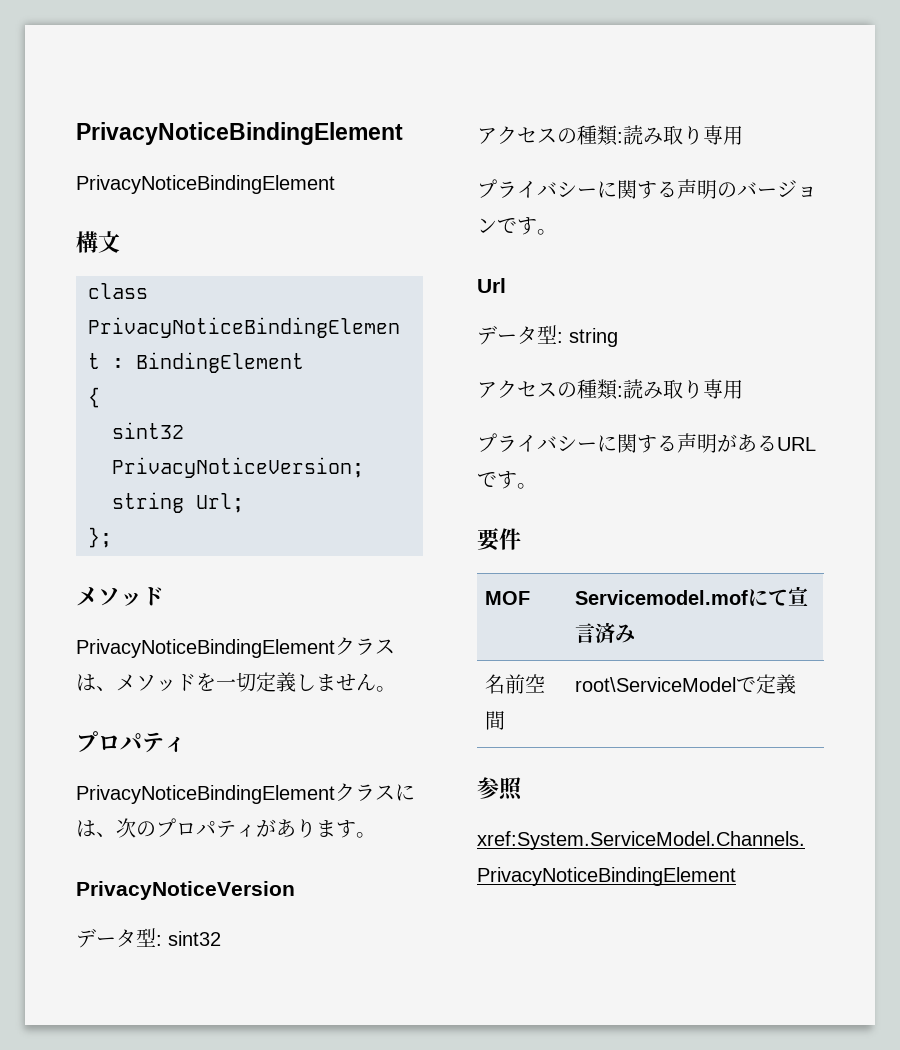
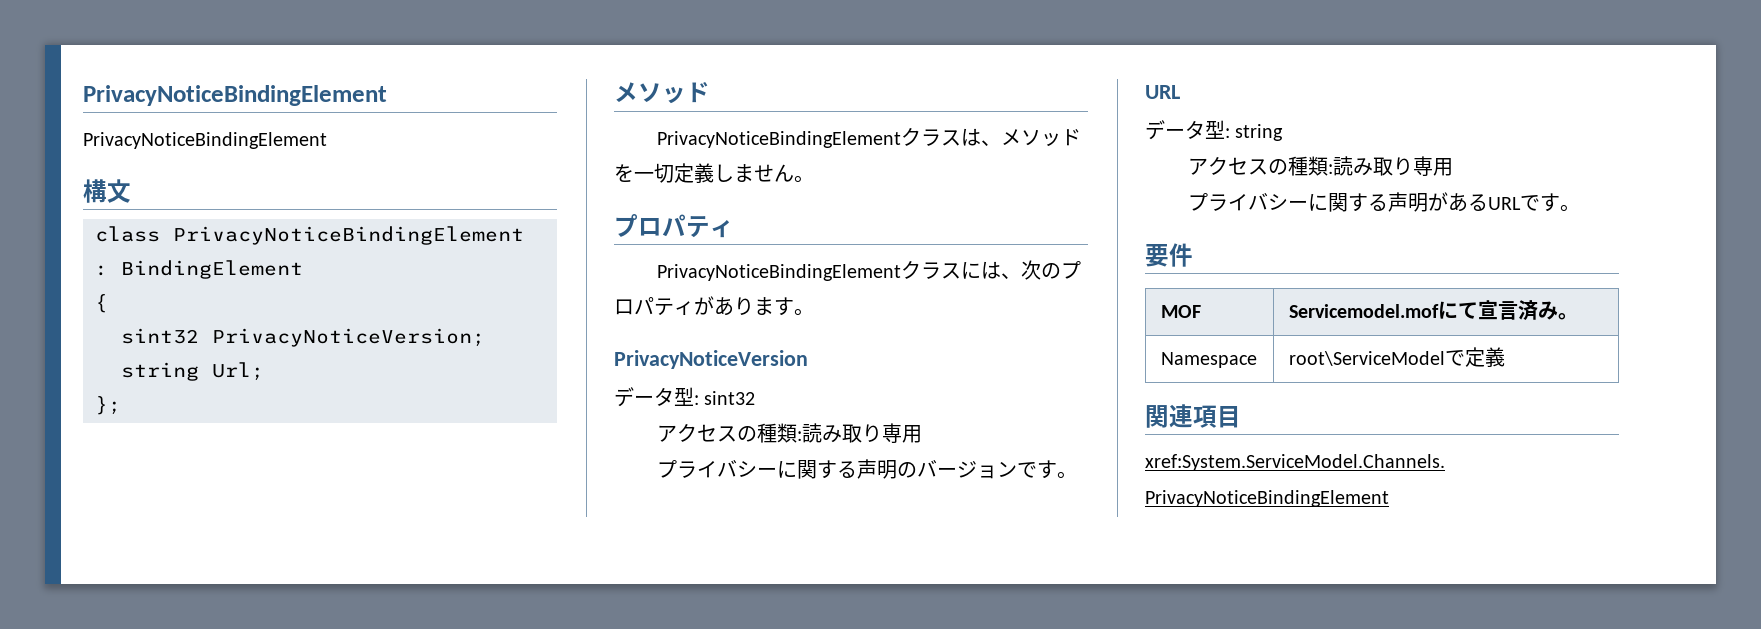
[477,278,506,293] Url -> [1145,85,1180,99] URL
[485,674,546,694] [485,711,506,730] // 名前空間 -> [1557,313,1578,320] [1160,352,1257,368] 。 // Namespace
[477,777,523,801] 参照 -> [1145,404,1241,428] 関連項目

